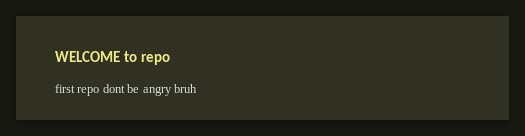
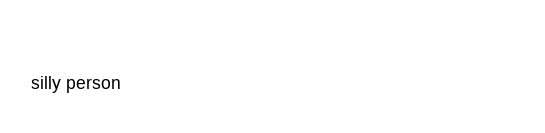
[55,51,170,65] [55,84,197,96] WELCOME to repo // first repo dont be angry bruh -> [31,76,121,93] silly person

